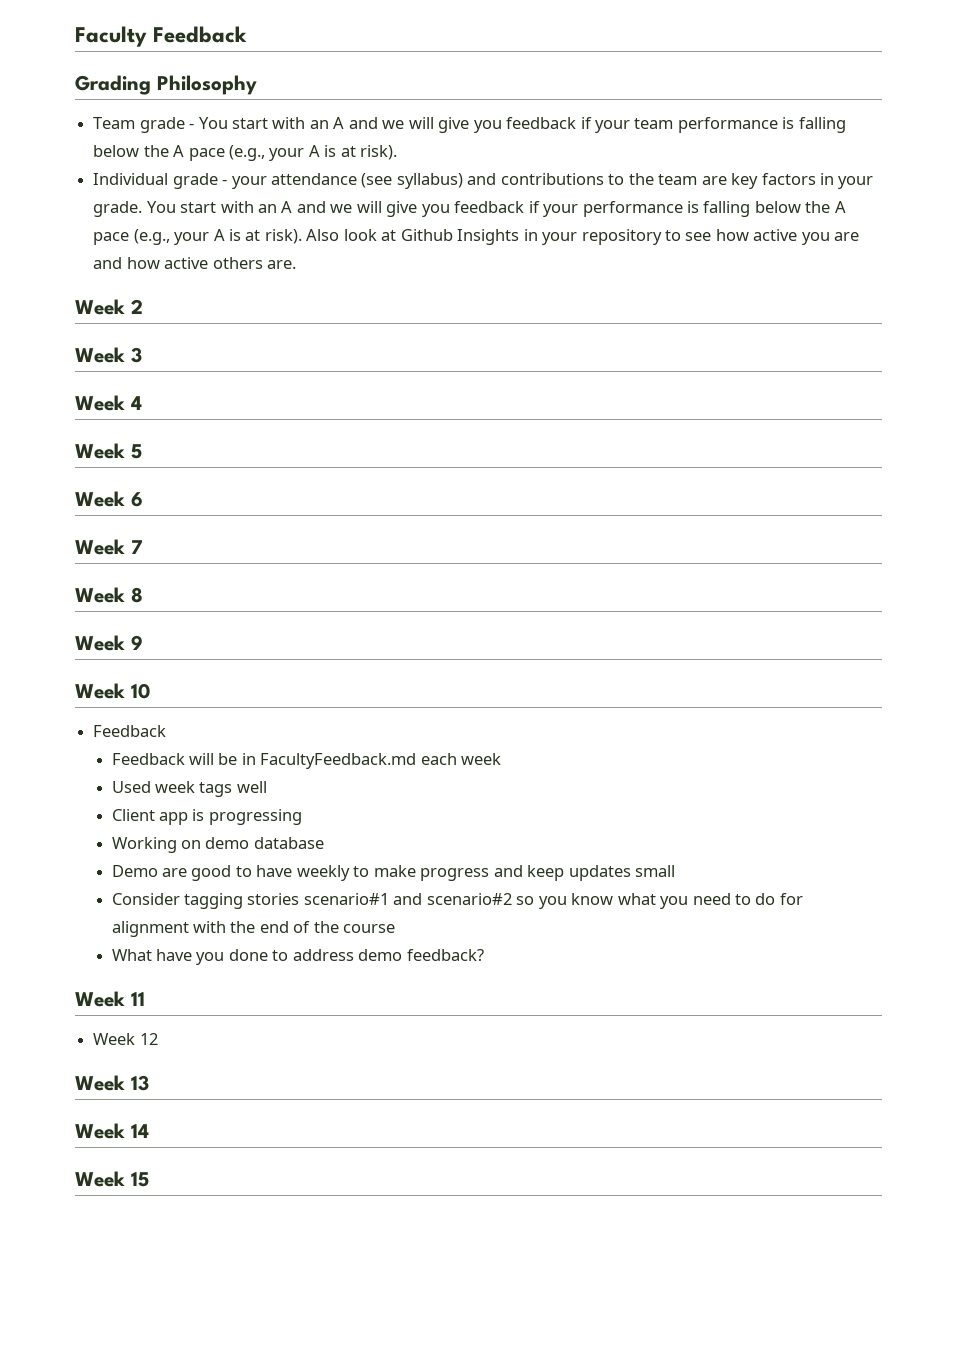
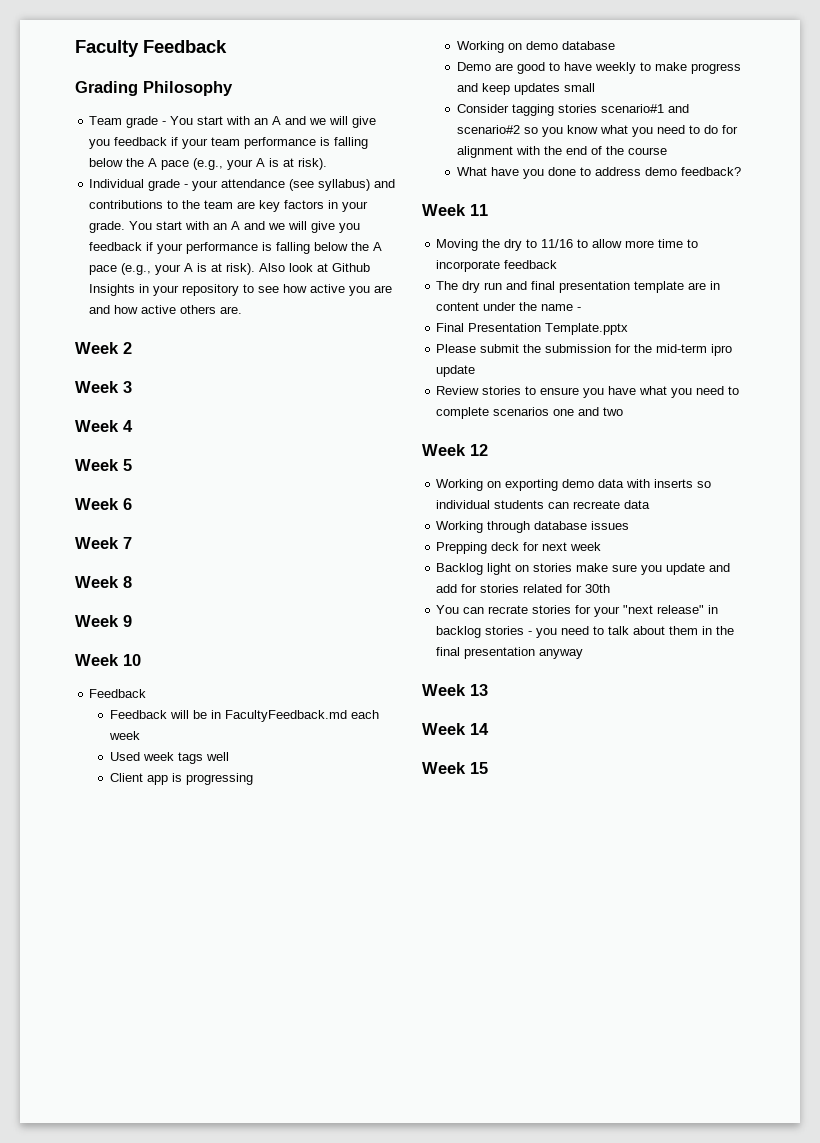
[93,1033,158,1045] Week 12 -> [436,239,699,251] [436,260,558,272] [436,281,721,293] [436,302,582,311] [436,323,629,335] [436,344,733,356] [436,365,476,377] [436,386,740,398] [436,407,624,419] [422,444,488,456] [436,479,712,491] [436,500,651,509] [436,521,630,533] [436,542,602,554] [436,563,731,575] [436,584,611,593] [436,605,719,617] [436,626,735,638] [436,647,584,659] Moving the dry to 11/16 to allow more time to incorporate feedback // The dry run and final presentation template are in content under the name - // Final Presentation Template.pptx // Please submit the submission for the mid-term ipro update // Review stories to ensure you have what you need to complete scenarios one and two // Week 12 // Working on exporting demo data with inserts so individual students can recreate data // Working through database issues // Prepping deck for next week // Backlog light on stories make sure you update and add for stories related for 30th // You can recrate stories for your "next release" in backlog stories - you need to talk about them in the final presentation anyway

